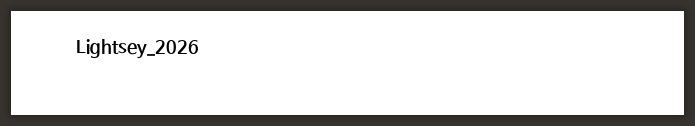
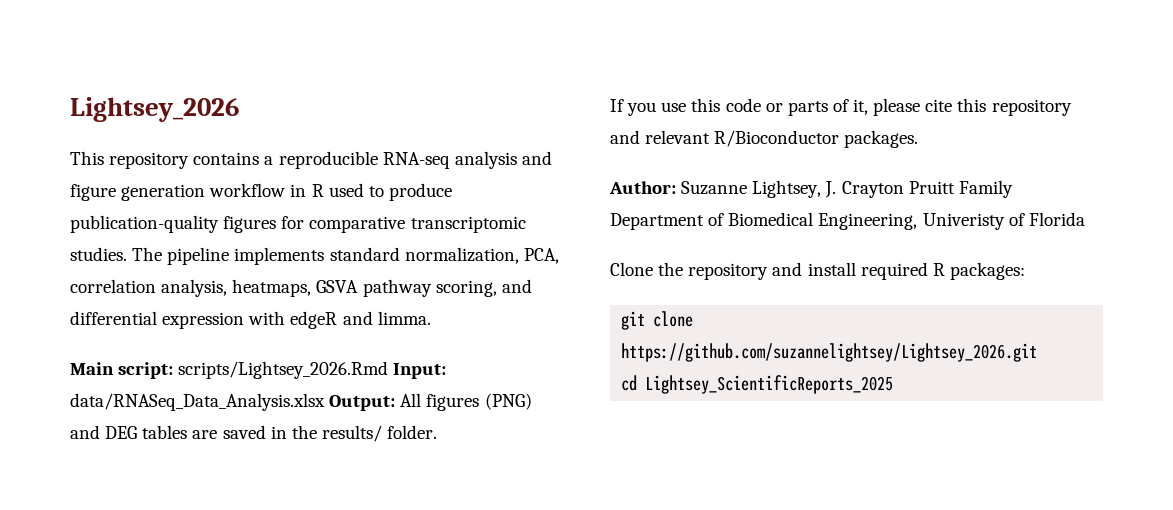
(199, 49) none -> [70,151,552,169] [70,183,452,201] [70,215,526,233] [70,247,559,265] [70,279,532,297] [70,311,431,329] [70,361,447,379] [70,393,532,411] [70,425,438,442] [610,98,1072,116] [610,130,919,148] [609,180,1013,198] [610,212,1085,230] [610,262,1025,280] [621,311,694,330] [621,343,1038,362] [621,375,894,394] // This repository contains a reproducible RNA-seq analysis and figure generation workflow in R used to produce publication-quality figures for comparative transcriptomic studies. The pipeline implements standard normalization, PCA, correlation analysis, heatmaps, GSVA pathway scoring, and differential expression with edgeR and limma. // Main script: scripts/Lightsey_2026.Rmd Input: data/RNASeq_Data_Analysis.xlsx Output: All figures (PNG) and DEG tables are saved in the results/ folder. // If you use this code or parts of it, please cite this repository and relevant R/Bioconductor packages. // Author: Suzanne Lightsey, J. Crayton Pruitt Family Department of Biomedical Engineering, Univeristy of Florida // Clone the repository and install required R packages: // git clone https://github.com/suzannelightsey/Lightsey_2026.git // cd Lightsey_ScientificReports_2025

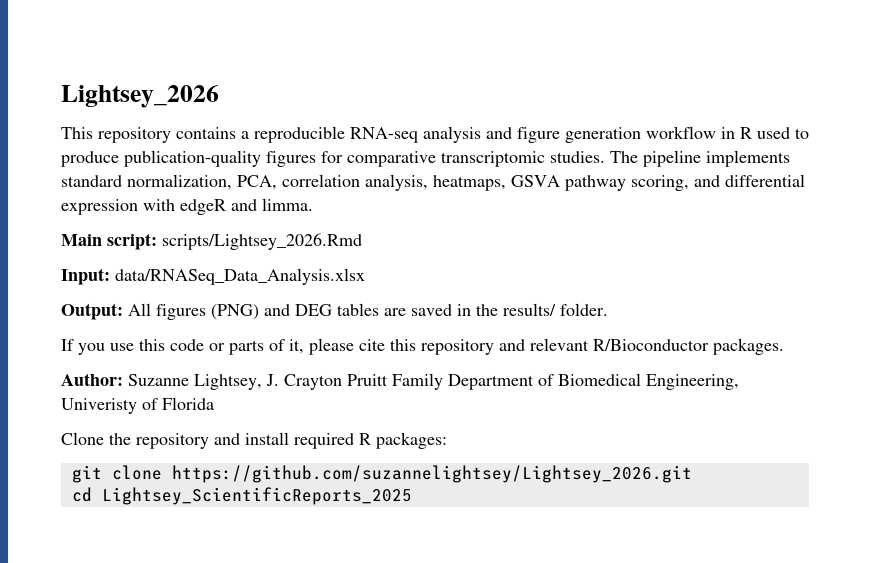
(389, 370) none -> (362, 241) //
(325, 402) none -> (365, 276) //

